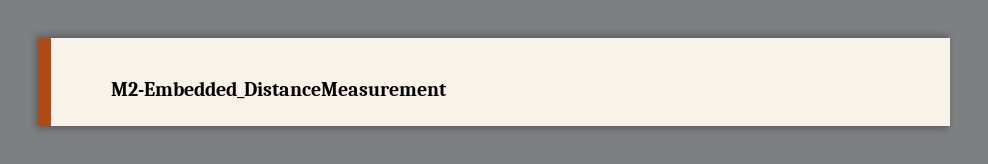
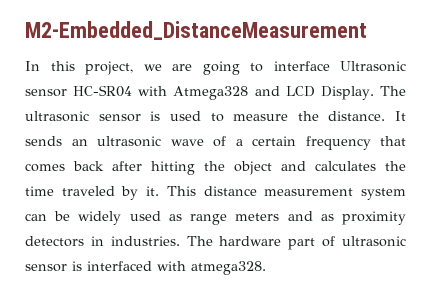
(447, 90) none -> [25,61,406,75] [25,85,406,100] [25,111,406,122] [25,136,406,150] [25,161,406,175] [25,186,407,200] [25,211,406,225] [25,236,406,250] [25,261,266,275] // In this project, we are going to interface Ultrasonic sensor HC-SR04 with Atmega328 and LCD Display. The ultrasonic sensor is used to measure the distance. It sends an ultrasonic wave of a certain frequency that comes back after hitting the object and calculates the time traveled by it. This distance measurement system can be widely used as range meters and as proximity detectors in industries. The hardware part of ultrasonic sensor is interfaced with atmega328.

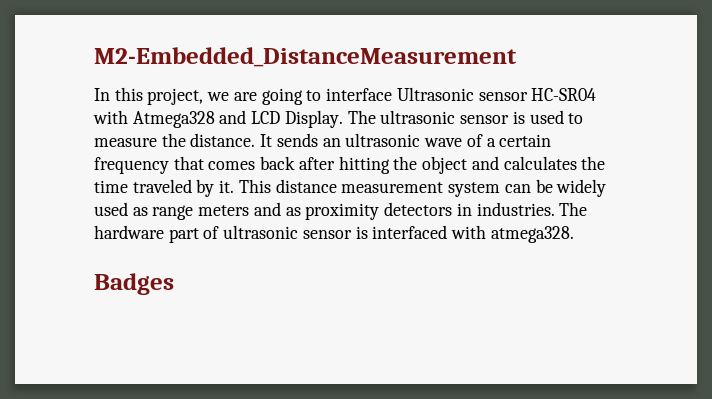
(266, 268) none -> [94,273,174,295] // Badges

